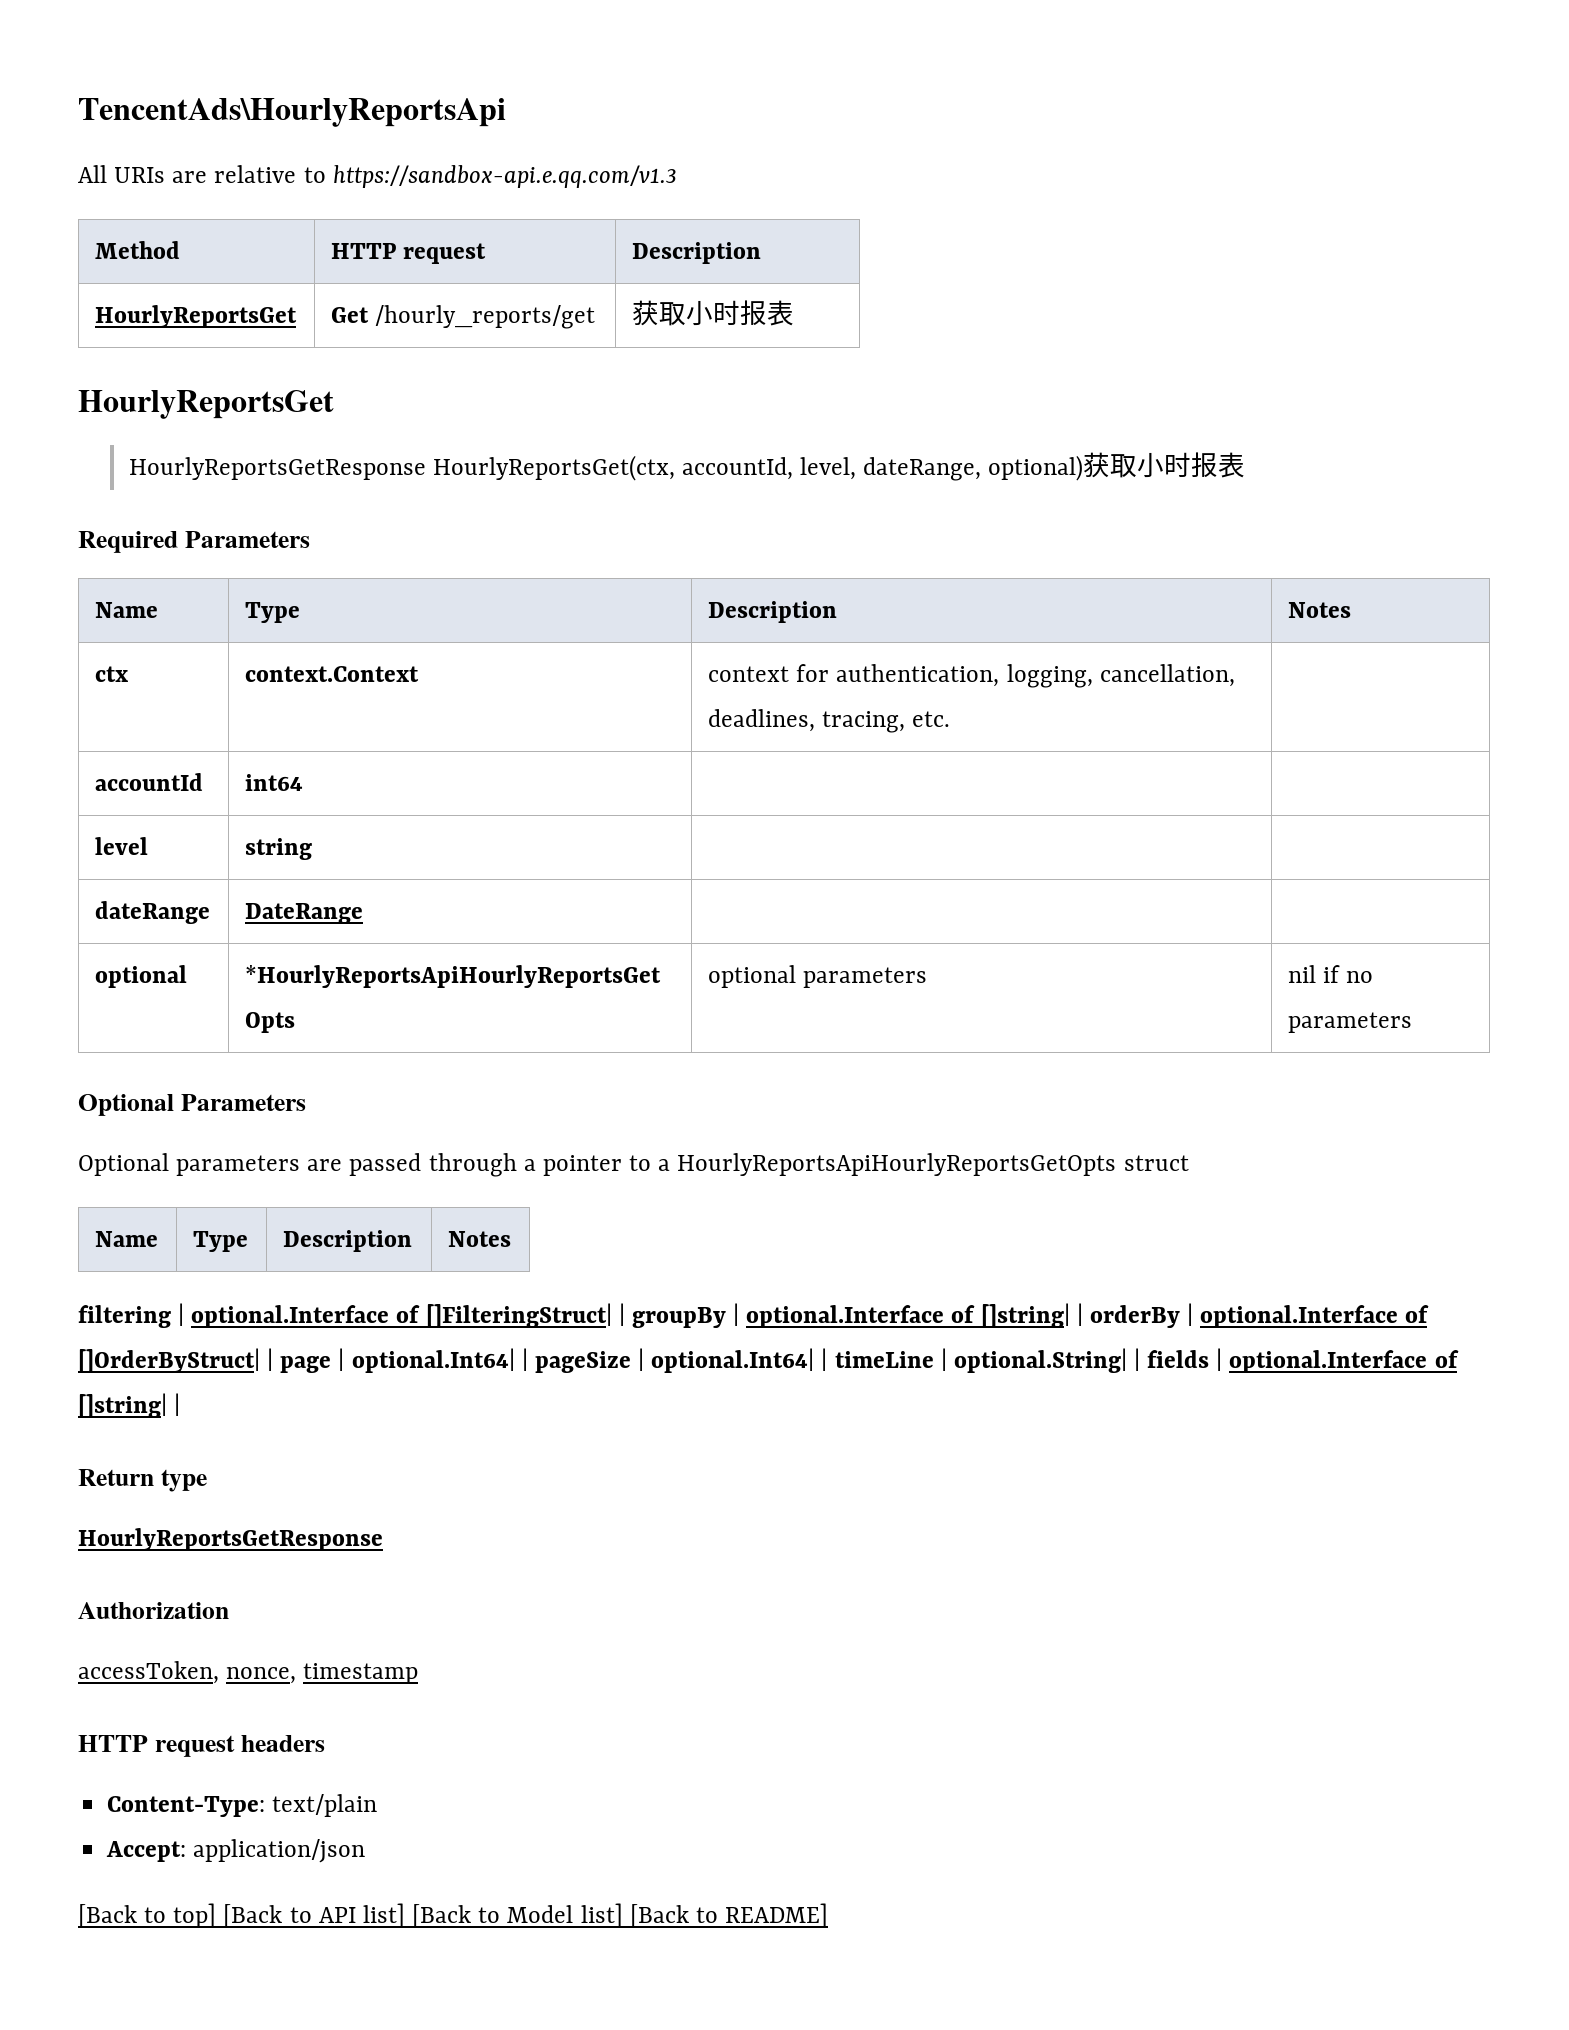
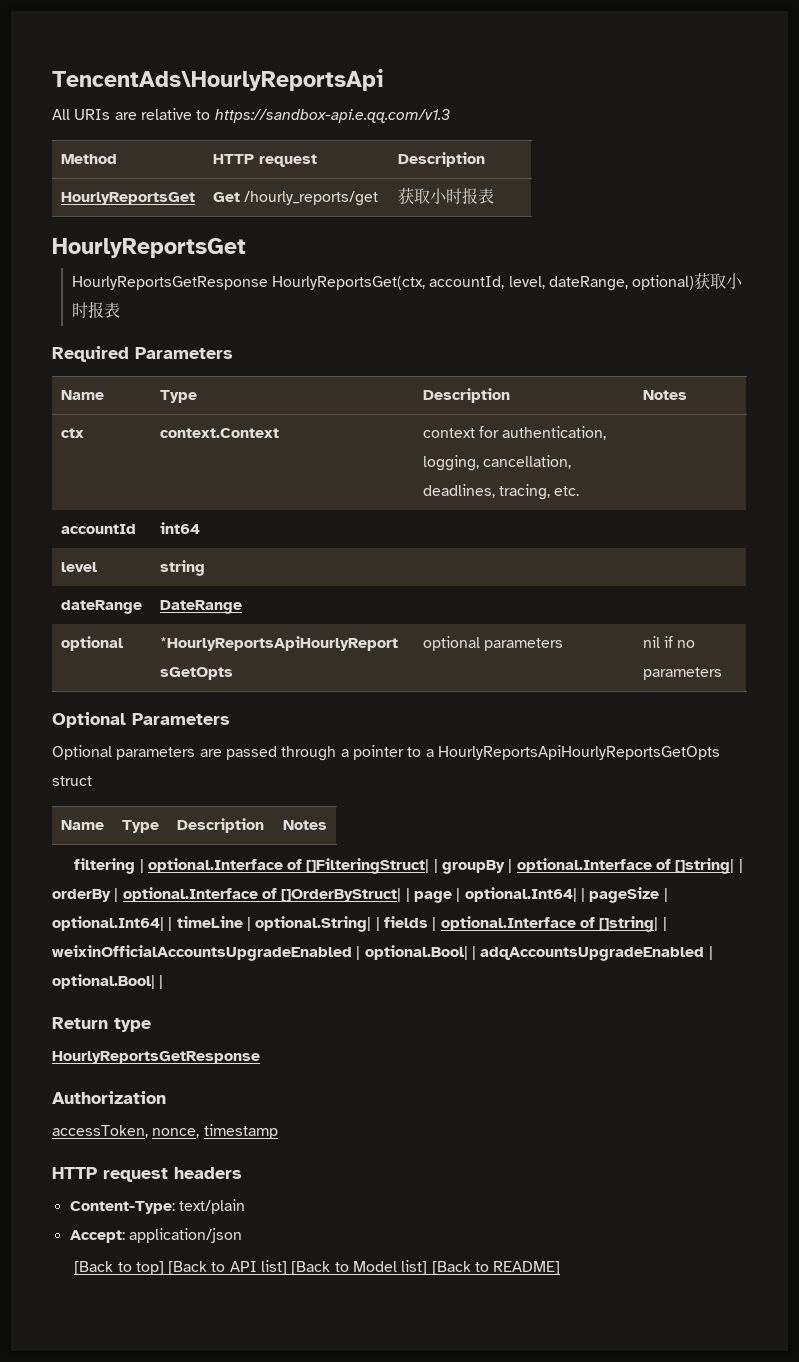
(181, 1404) none -> [52,945,713,961] [52,974,164,989] weixinOfficialAccountsUpgradeEnabled | optional.Bool| | adqAccountsUpgradeEnabled | optional.Bool| |

